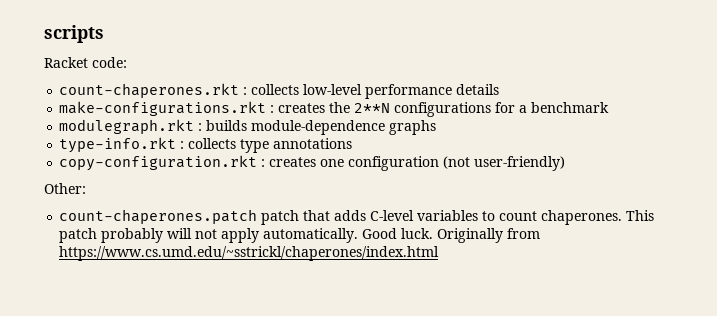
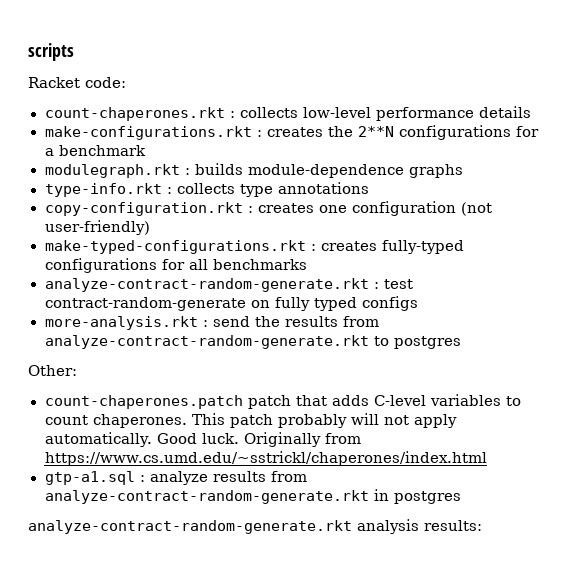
(566, 163) none -> [44,240,464,254] [44,258,307,273] [44,278,413,292] [44,296,418,311] [44,316,379,330] [44,335,461,349] // make-typed-configurations.rkt : creates fully-typed configurations for all benchmarks // analyze-contract-random-generate.rkt : test contract-random-generate on fully typed configs // more-analysis.rkt : send the results from analyze-contract-random-generate.rkt to postgres
(440, 253) none -> [44,471,307,485] [44,489,461,504] [28,519,482,534] // gtp-a1.sql : analyze results from analyze-contract-random-generate.rkt in postgres // analyze-contract-random-generate.rkt analysis results:

